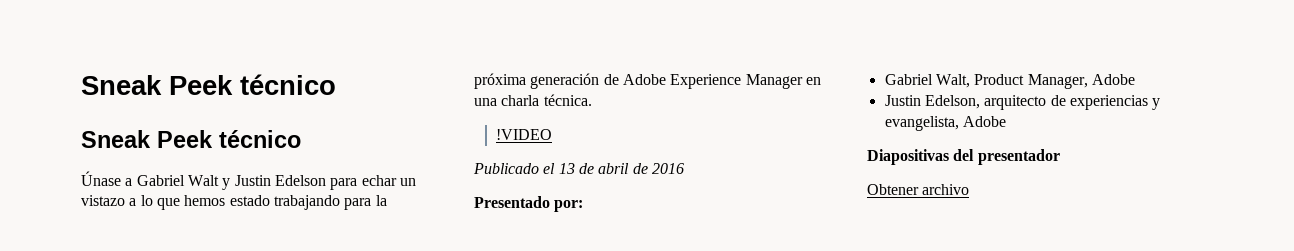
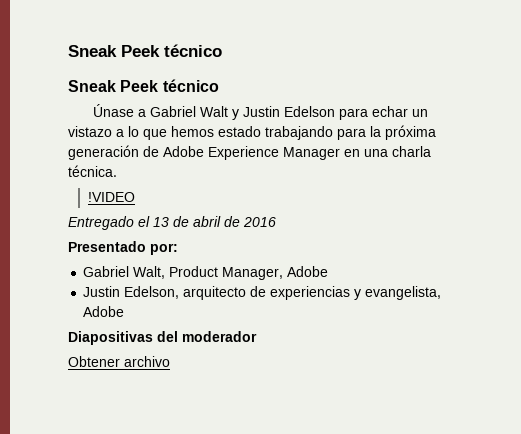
[473,163,539,174] Publicado -> [68,216,134,230] Entregado
[977,149,1060,165] presentador -> [182,331,257,342] moderador

